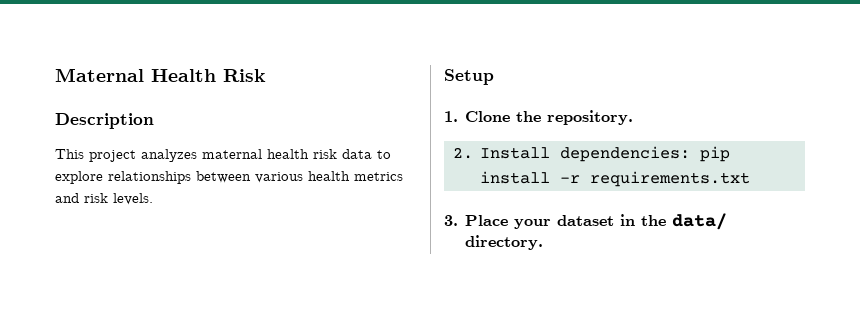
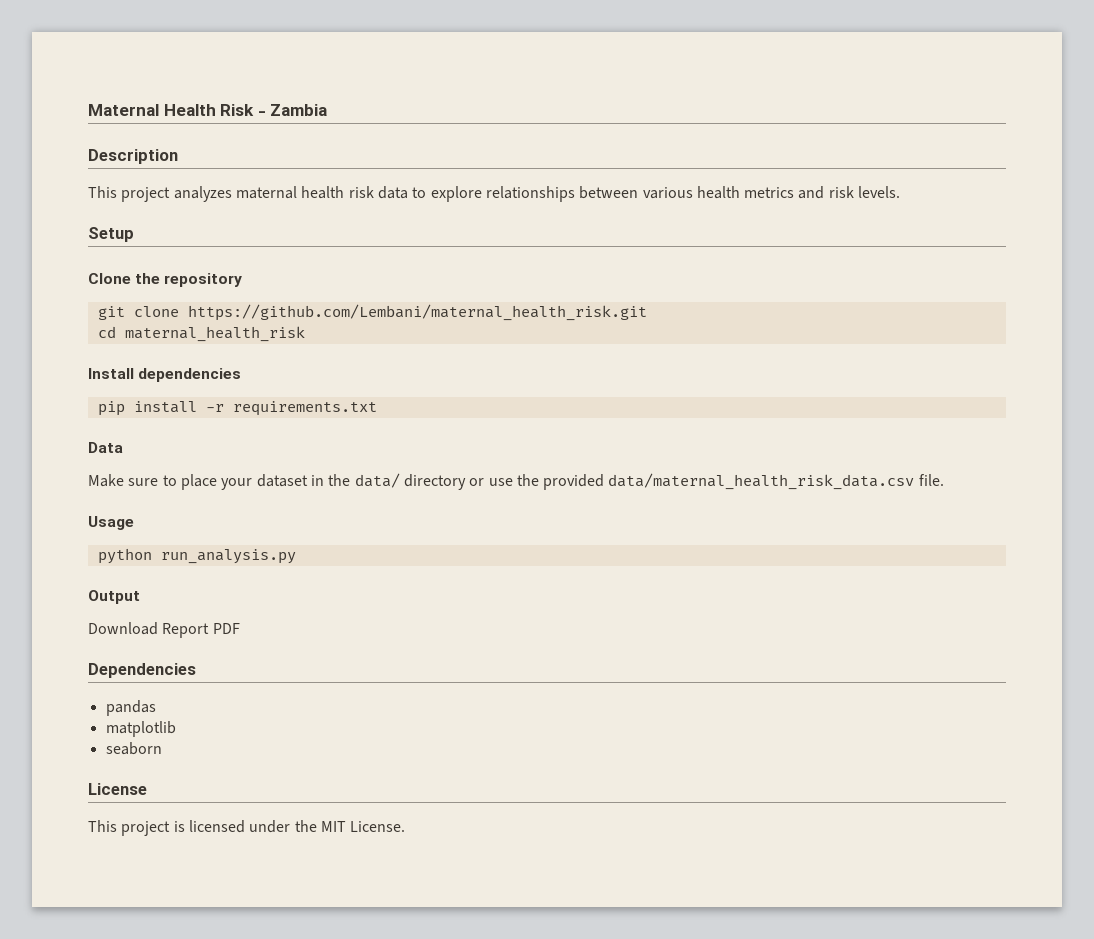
(266, 75) none -> [257,104,328,116] - Zambia
[444,111,458,122] 1. -> (134, 234) none
[547,110,634,125] [452,146,690,162] repository. // 2. Install dependencies: -> [164,273,243,287] [97,304,647,321] [97,326,305,342] [88,368,242,382] repository // git clone https://github.com/Lembani/maternal_health_risk.git // cd maternal_health_risk // Install dependencies //
[444,215,509,226] 3. Place -> [88,442,123,453] [88,474,217,490] Data // Make sure to place
[465,235,544,250] directory. -> [403,473,944,490] [88,516,134,530] [97,548,296,564] [88,590,140,604] [88,622,240,638] [88,663,196,678] [105,700,156,716] [105,721,176,737] [105,742,162,755] [88,783,147,795] [88,820,406,836] directory or use the provided data/maternal_health_risk_data.csv file. // Usage // python run_analysis.py // Output // Download Report PDF // Dependencies // pandas // matplotlib // seaborn // License // This project is licensed under the MIT License.

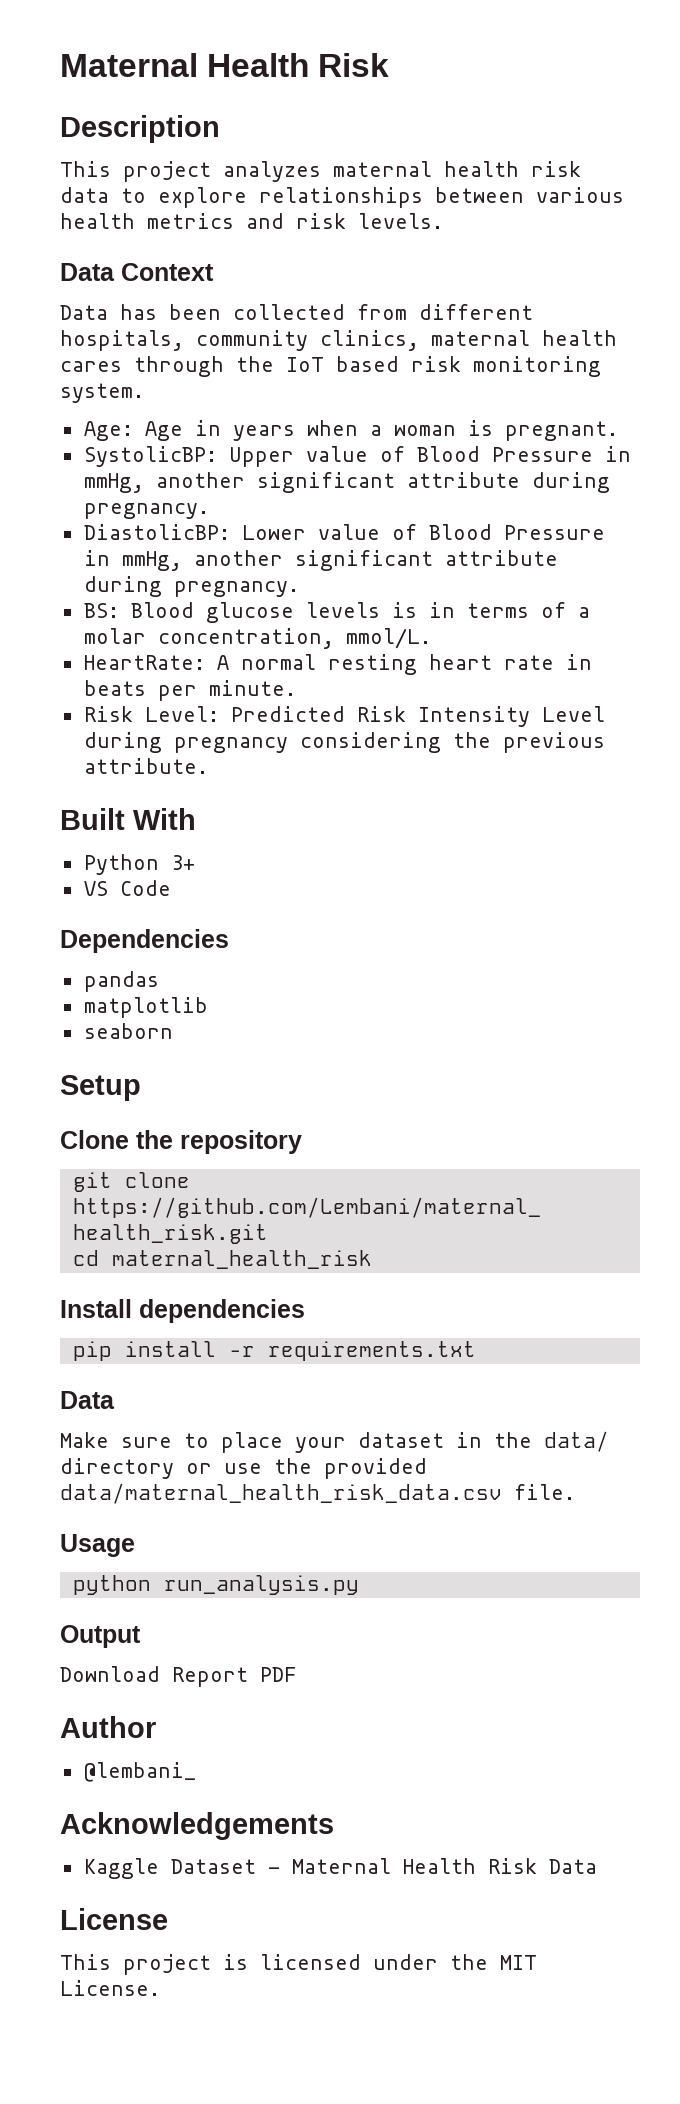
[88,104,328,116] Maternal Health Risk - Zambia -> [60,53,390,77] Maternal Health Risk
(901, 192) none -> [60,263,214,281] [60,304,533,320] [60,330,617,351] [60,356,601,377] [60,383,144,403] [83,420,618,441] [83,446,631,467] [83,472,610,493] [83,503,209,519] [83,524,605,540] [83,550,558,571] [83,576,299,597] [83,602,590,623] [83,628,431,649] [83,654,592,675] [83,680,296,701] [83,706,605,727] [83,732,605,753] [83,758,208,774] [60,808,196,830] [83,854,195,875] [83,880,171,896] [60,929,229,953] [83,971,159,992] [83,997,208,1018] [83,1023,173,1039] // Data Context // Data has been collected from different hospitals, community clinics, maternal health cares through the IoT based risk monitoring system. // Age: Age in years when a woman is pregnant. // SystolicBP: Upper value of Blood Pressure in mmHg, another significant attribute during pregnancy. // DiastolicBP: Lower value of Blood Pressure in mmHg, another significant attribute during pregnancy. // BS: Blood glucose levels is in terms of a molar concentration, mmol/L. // HeartRate: A normal resting heart rate in beats per minute. // Risk Level: Predicted Risk Intensity Level during pregnancy considering the previous attribute. // Built With // Python 3+ // VS Code // Dependencies // pandas // matplotlib // seaborn
[88,663,196,678] [105,700,156,716] [105,721,176,737] [105,742,162,755] Dependencies // pandas // matplotlib // seaborn -> [60,1716,156,1738] [83,1762,196,1782] [60,1812,334,1840] [83,1858,597,1879] Author // @lembani_ // Acknowledgements // Kaggle Dataset - Maternal Health Risk Data

